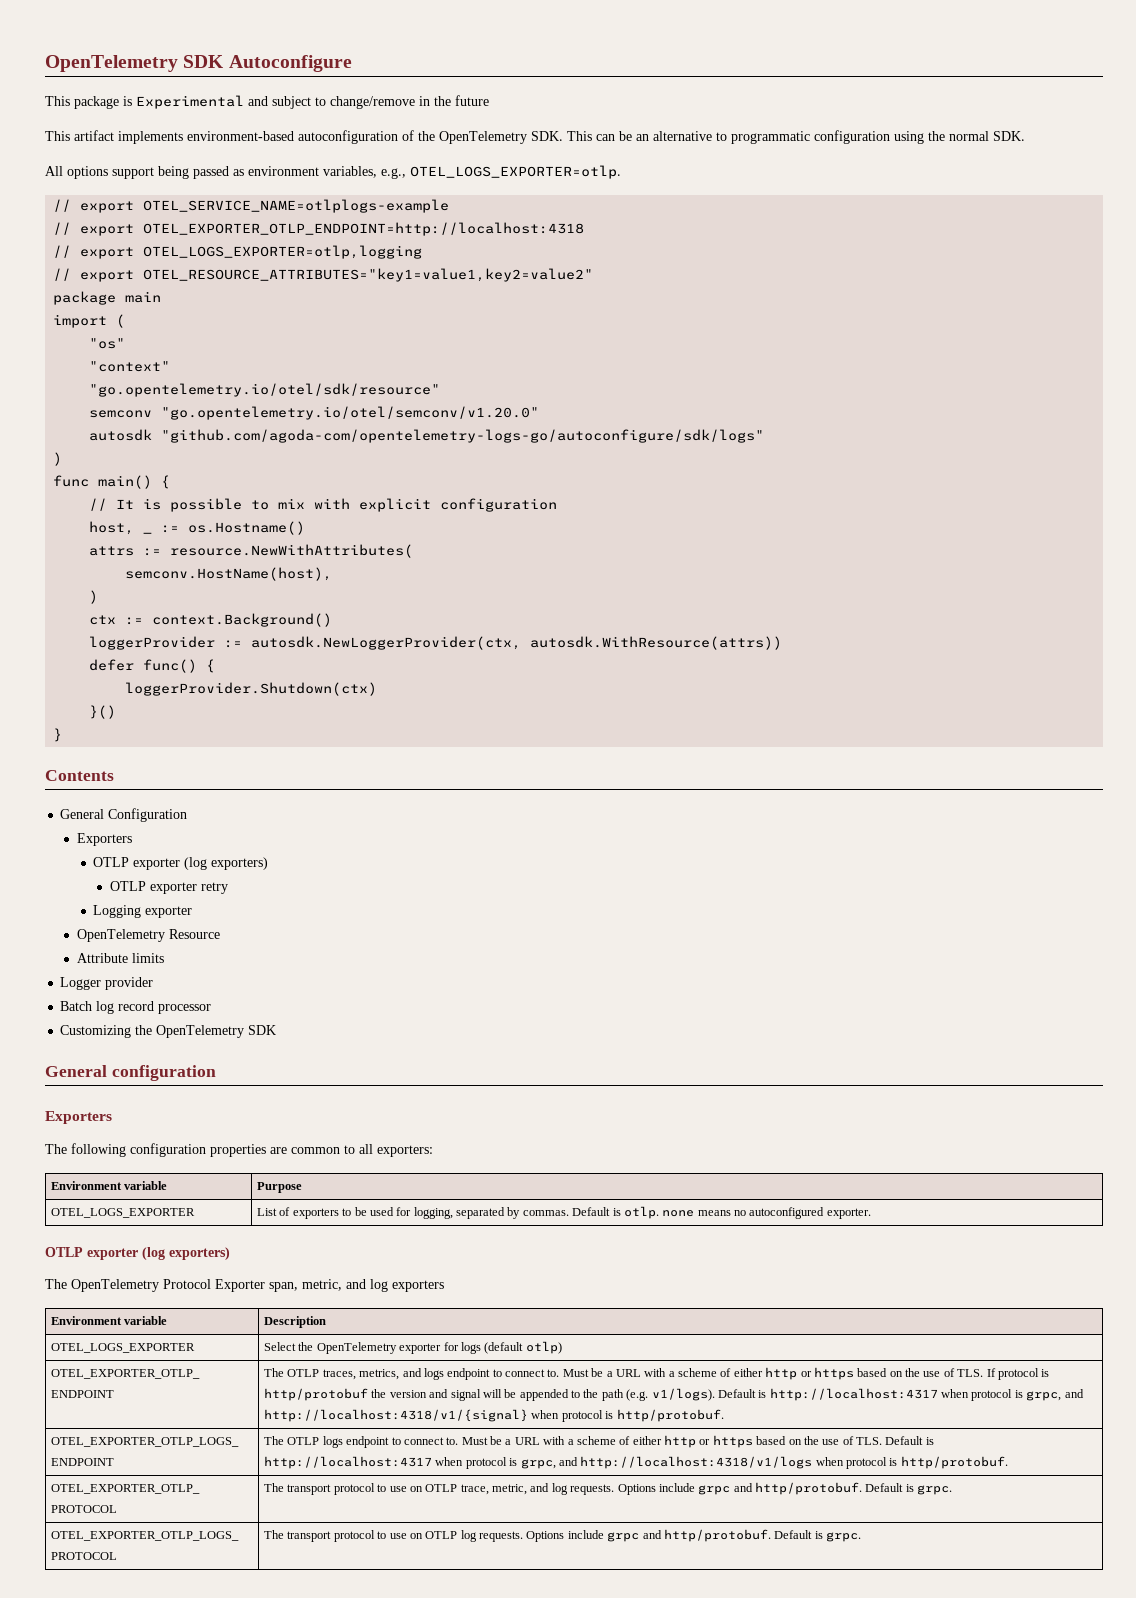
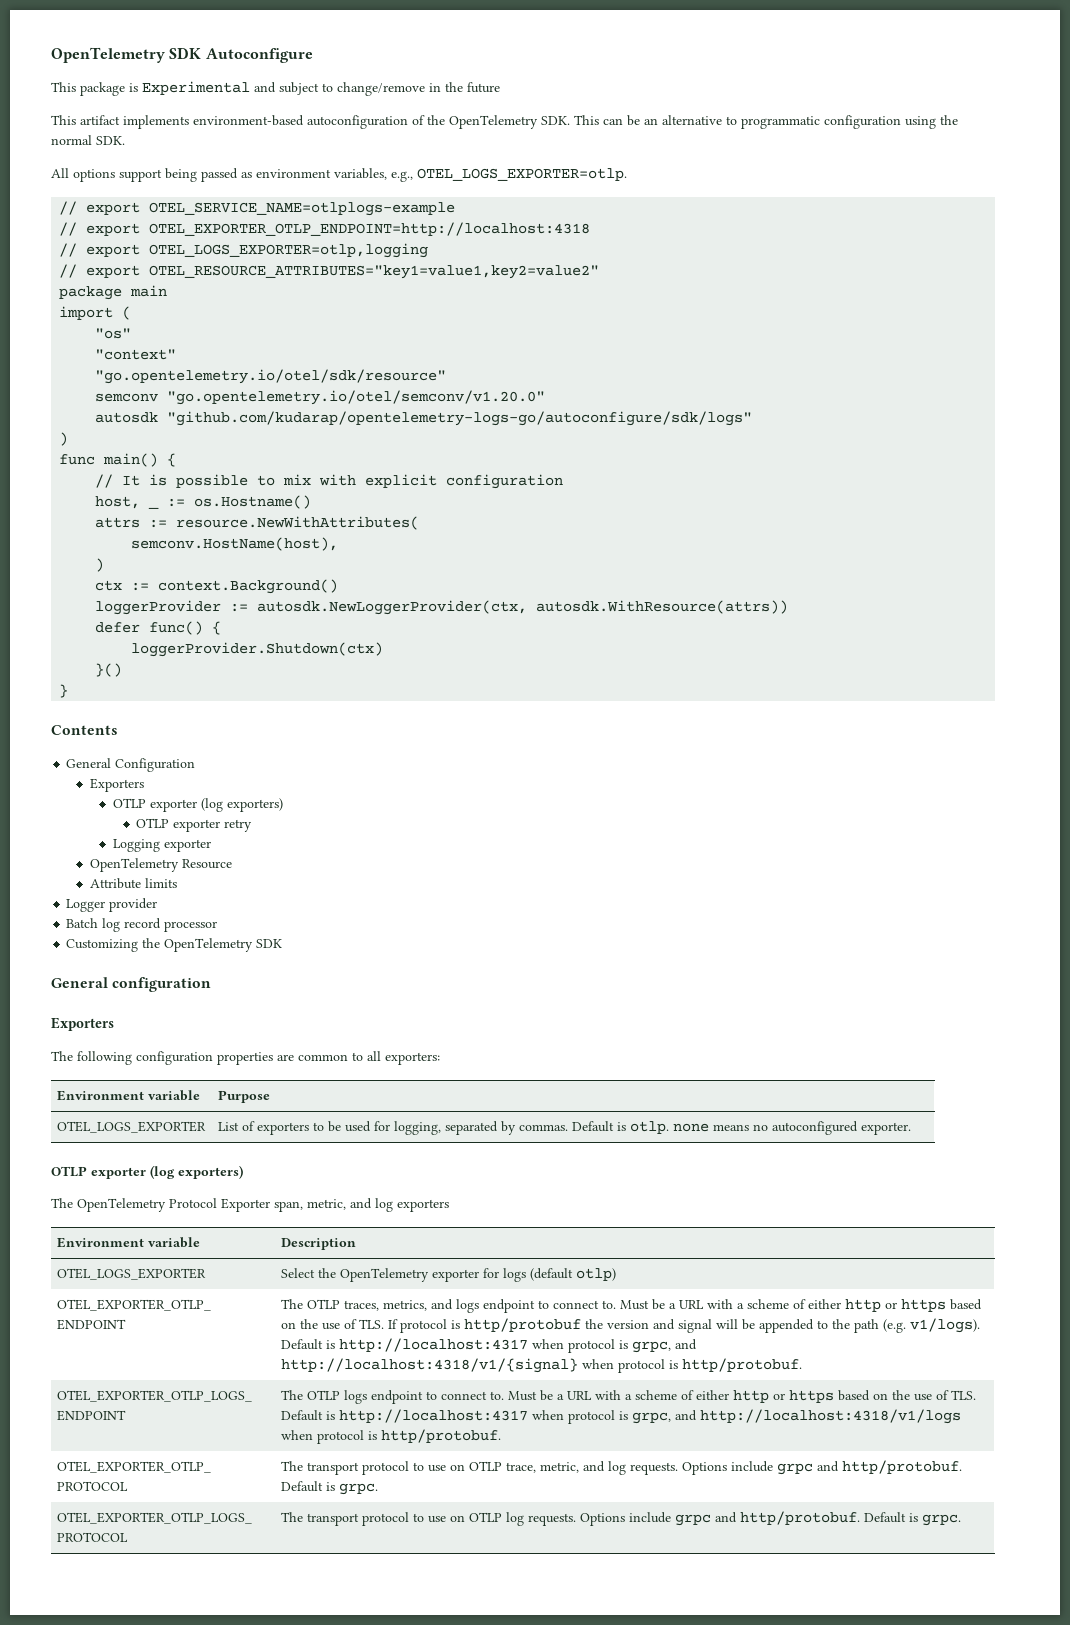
[161,429,765,443] "github.com/agoda-com/opentelemetry-logs-go/autoconfigure/sdk/logs" -> [167,411,753,426] "github.com/kudarap/opentelemetry-logs-go/autoconfigure/sdk/logs"

